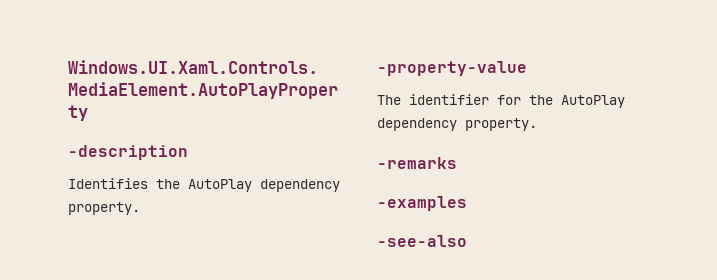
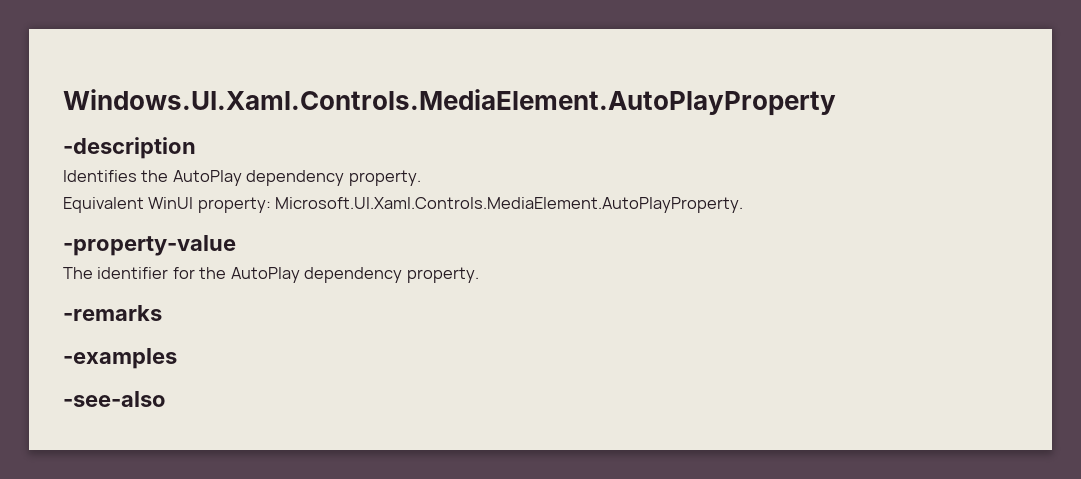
(140, 208) none -> [63,197,744,213] // Equivalent WinUI property: Microsoft.UI.Xaml.Controls.MediaElement.AutoPlayProperty.

